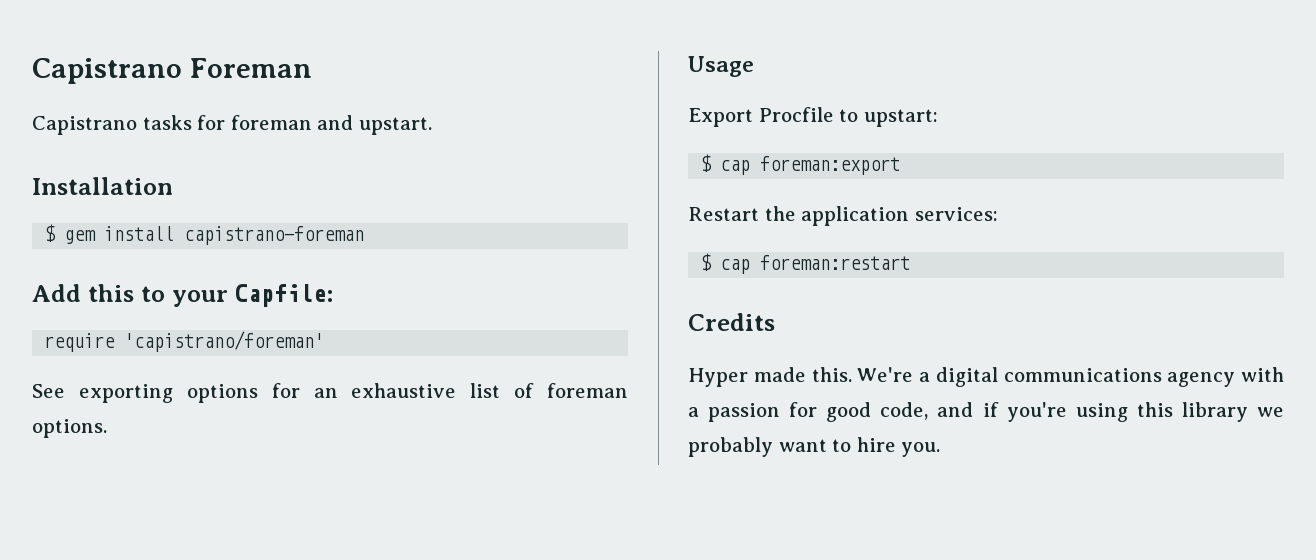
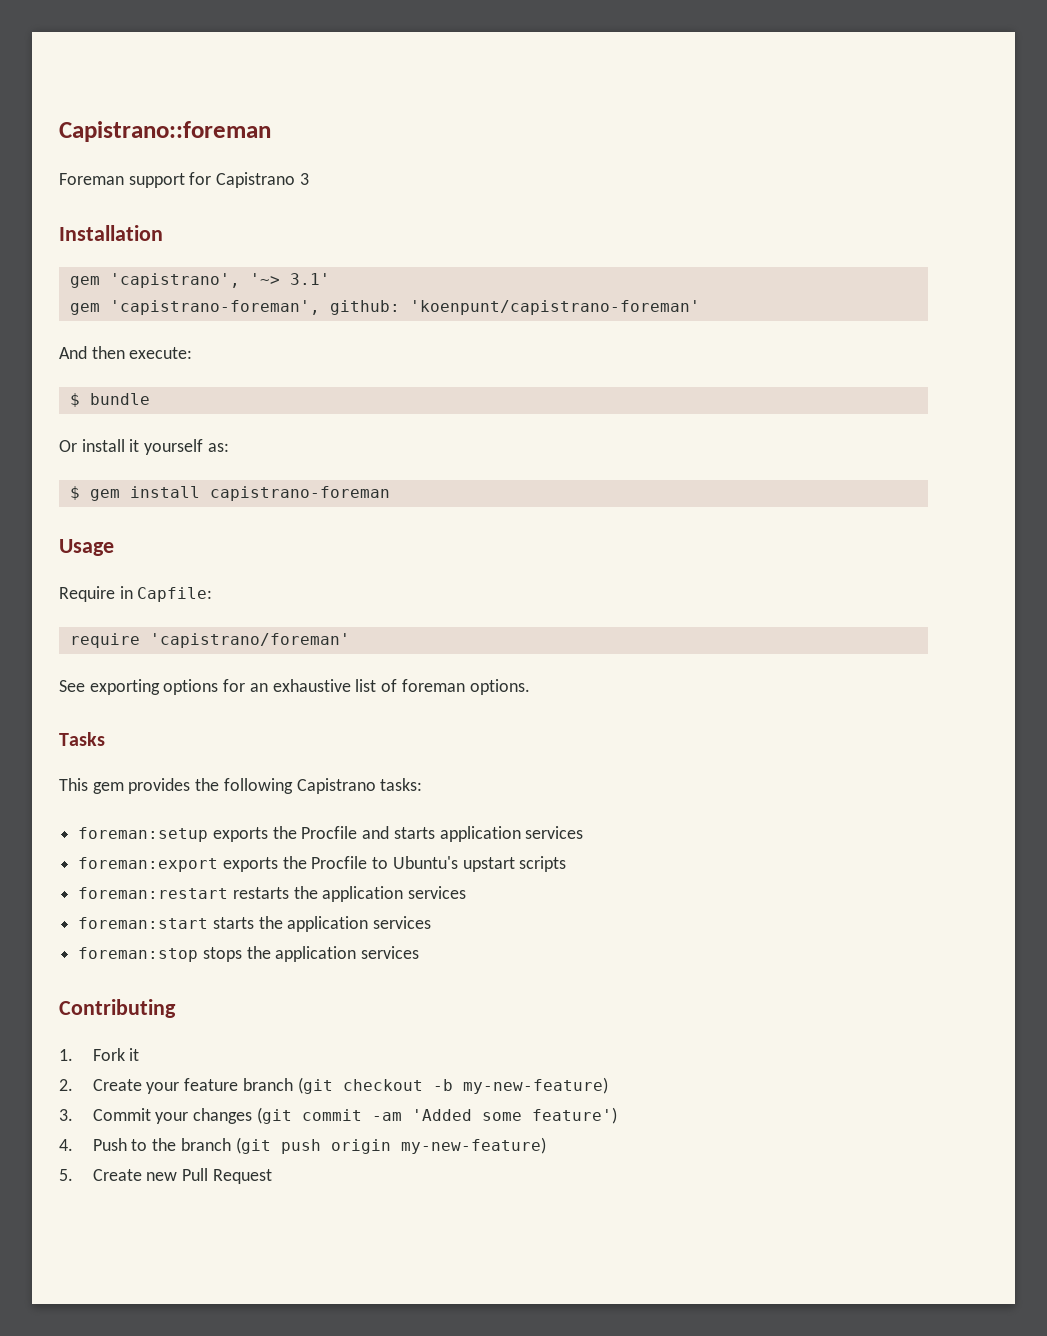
[32,58,312,84] [32,115,432,135] [32,177,173,195] Capistrano Foreman // Capistrano tasks for foreman and upstart. // Installation -> [59,121,271,142] [59,172,309,188] [59,225,163,241] [69,273,330,288] [69,300,700,315] [59,346,193,359] [69,393,150,407] [59,439,229,455] Capistrano::foreman // Foreman support for Capistrano 3 // Installation // gem 'capistrano', '~> 3.1' // gem 'capistrano-foreman', github: 'koenpunt/capistrano-foreman' // And then execute: // $ bundle // Or install it yourself as:
[32,284,228,307] Add this to your -> [59,539,114,556] [59,586,133,602] Usage // Require in
[688,56,754,77] [688,107,938,127] [700,154,901,175] [688,206,998,226] [700,253,911,274] [688,313,775,331] [688,367,1284,387] [688,402,1284,422] [688,437,941,457] Usage // Export Procfile to upstart: // $ cap foreman:export // Restart the application services: // $ cap foreman:restart // Credits // Hyper made this. We're a digital communications agency with a passion for good code, and if you're using this library we probably want to hire you. -> [59,732,105,746] [59,778,423,794] [78,826,584,842] [78,856,567,872] [78,886,467,902] [78,916,432,932] [78,946,420,962] [59,999,176,1018] [59,1048,140,1061] [59,1077,608,1094] [59,1107,617,1124] [59,1137,546,1154] [59,1168,272,1184] Tasks // This gem provides the following Capistrano tasks: // foreman:setup exports the Procfile and starts application services // foreman:export exports the Procfile to Ubuntu's upstart scripts // foreman:restart restarts the application services // foreman:start starts the application services // foreman:stop stops the application services // Contributing // 1. Fork it // 2. Create your feature branch (git checkout -b my-new-feature) // 3. Commit your changes (git commit -am 'Added some feature') // 4. Push to the branch (git push origin my-new-feature) // 5. Create new Pull Request

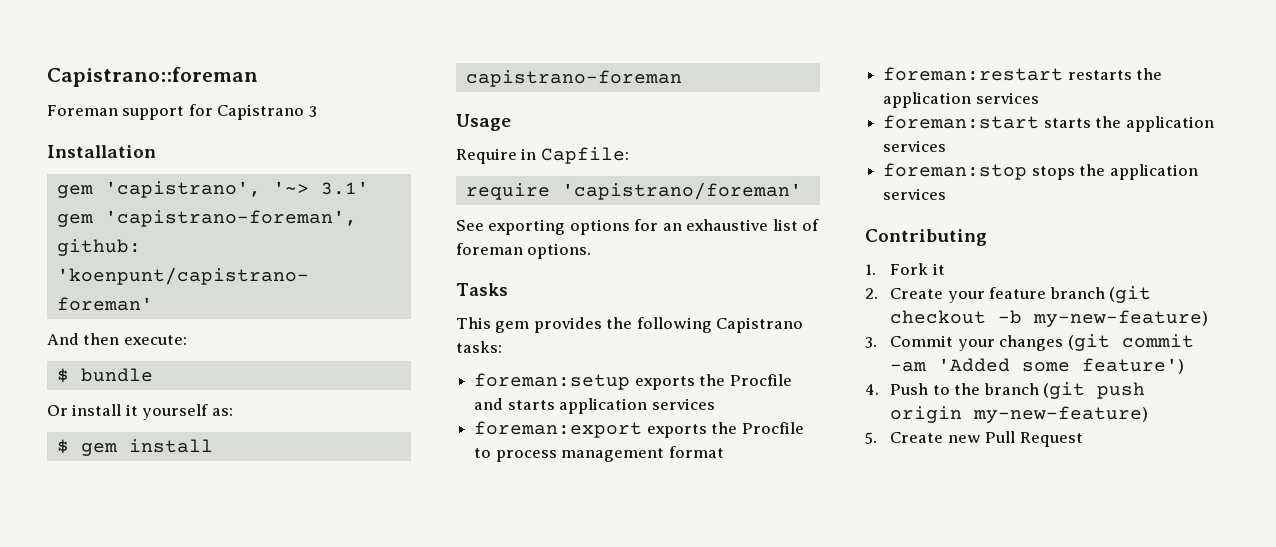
[392,856,567,872] Ubuntu's upstart scripts -> [495,446,724,462] process management format

